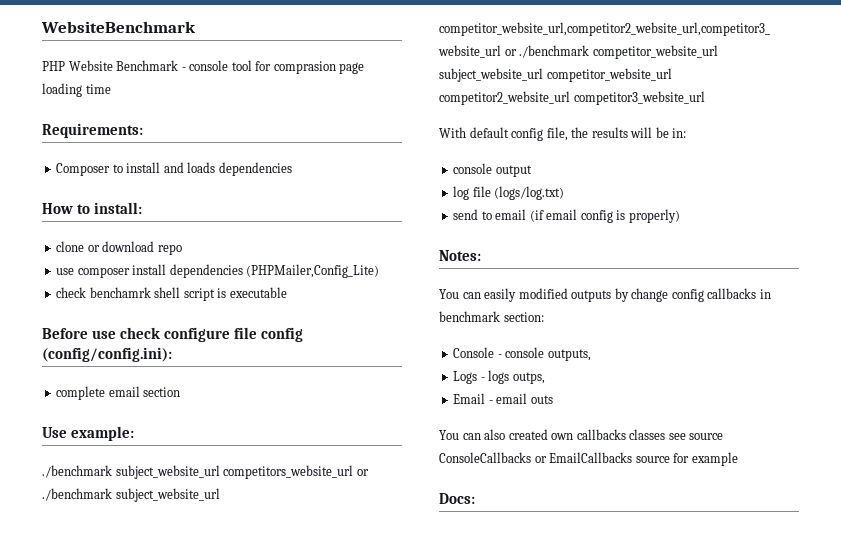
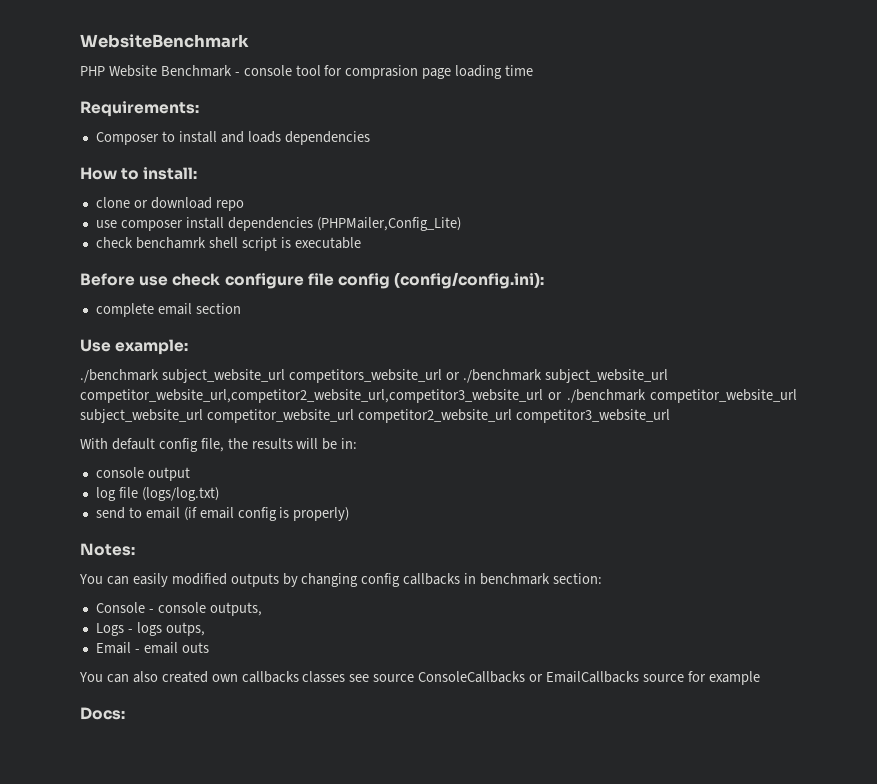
[631,288,669,302] change -> [301,573,359,587] changing

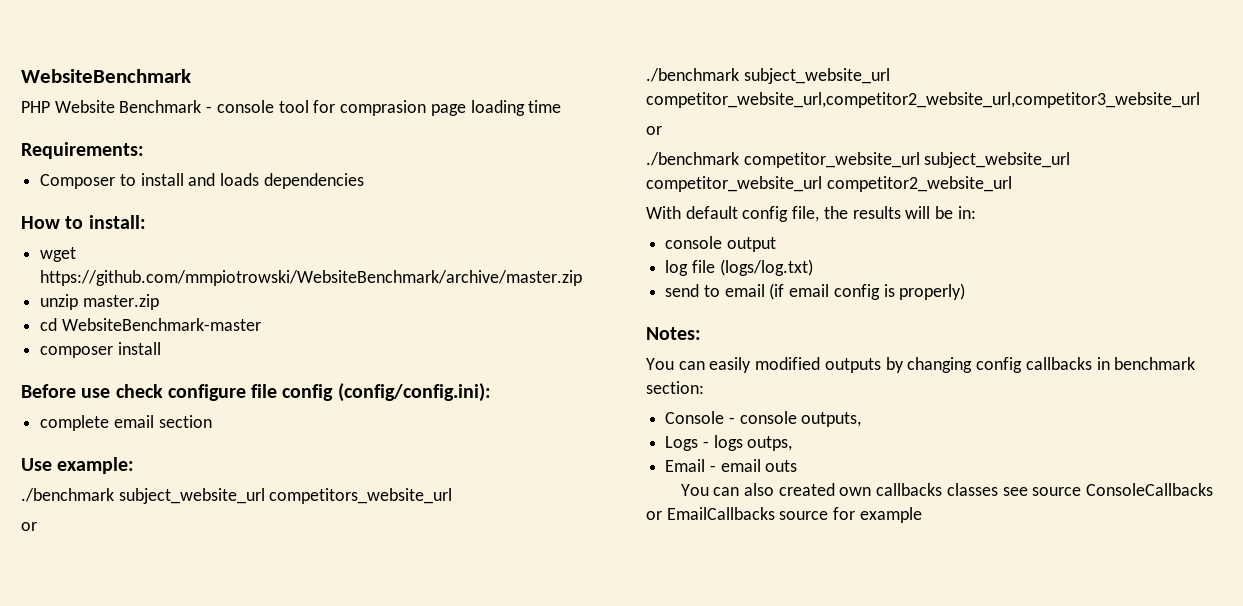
[95,197,244,211] [95,217,461,231] [95,237,361,251] clone or download repo // use composer install dependencies (PHPMailer,Config_Lite) // check benchamrk shell script is executable -> [40,247,77,262] [40,270,583,286] [40,294,159,310] [40,318,261,331] [40,342,161,358] wget https://github.com/mmpiotrowski/WebsiteBenchmark/archive/master.zip // unzip master.zip // cd WebsiteBenchmark-master // composer install
[445,372,460,380] or -> [21,522,37,531] // or //
[548,392,563,400] or -> [646,126,662,135] // or //
[515,409,670,423] competitor3_website_url -> (1012, 184) none
[80,707,125,720] // Docs: -> (922, 515) none

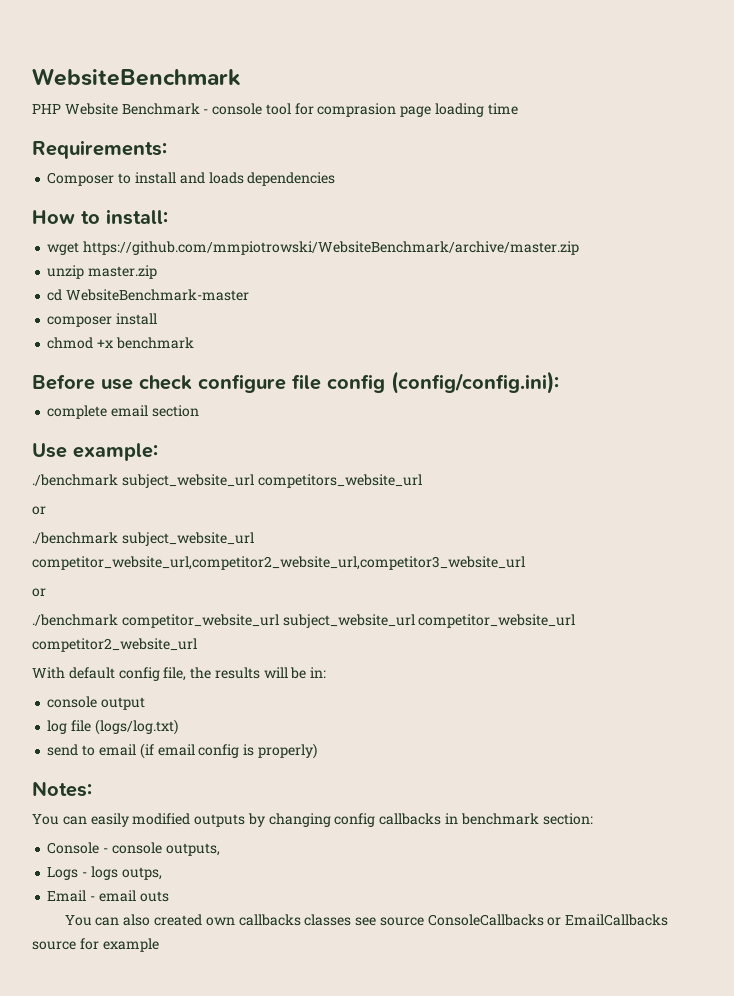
(161, 348) none -> [47,337,194,349] // chmod +x benchmark

